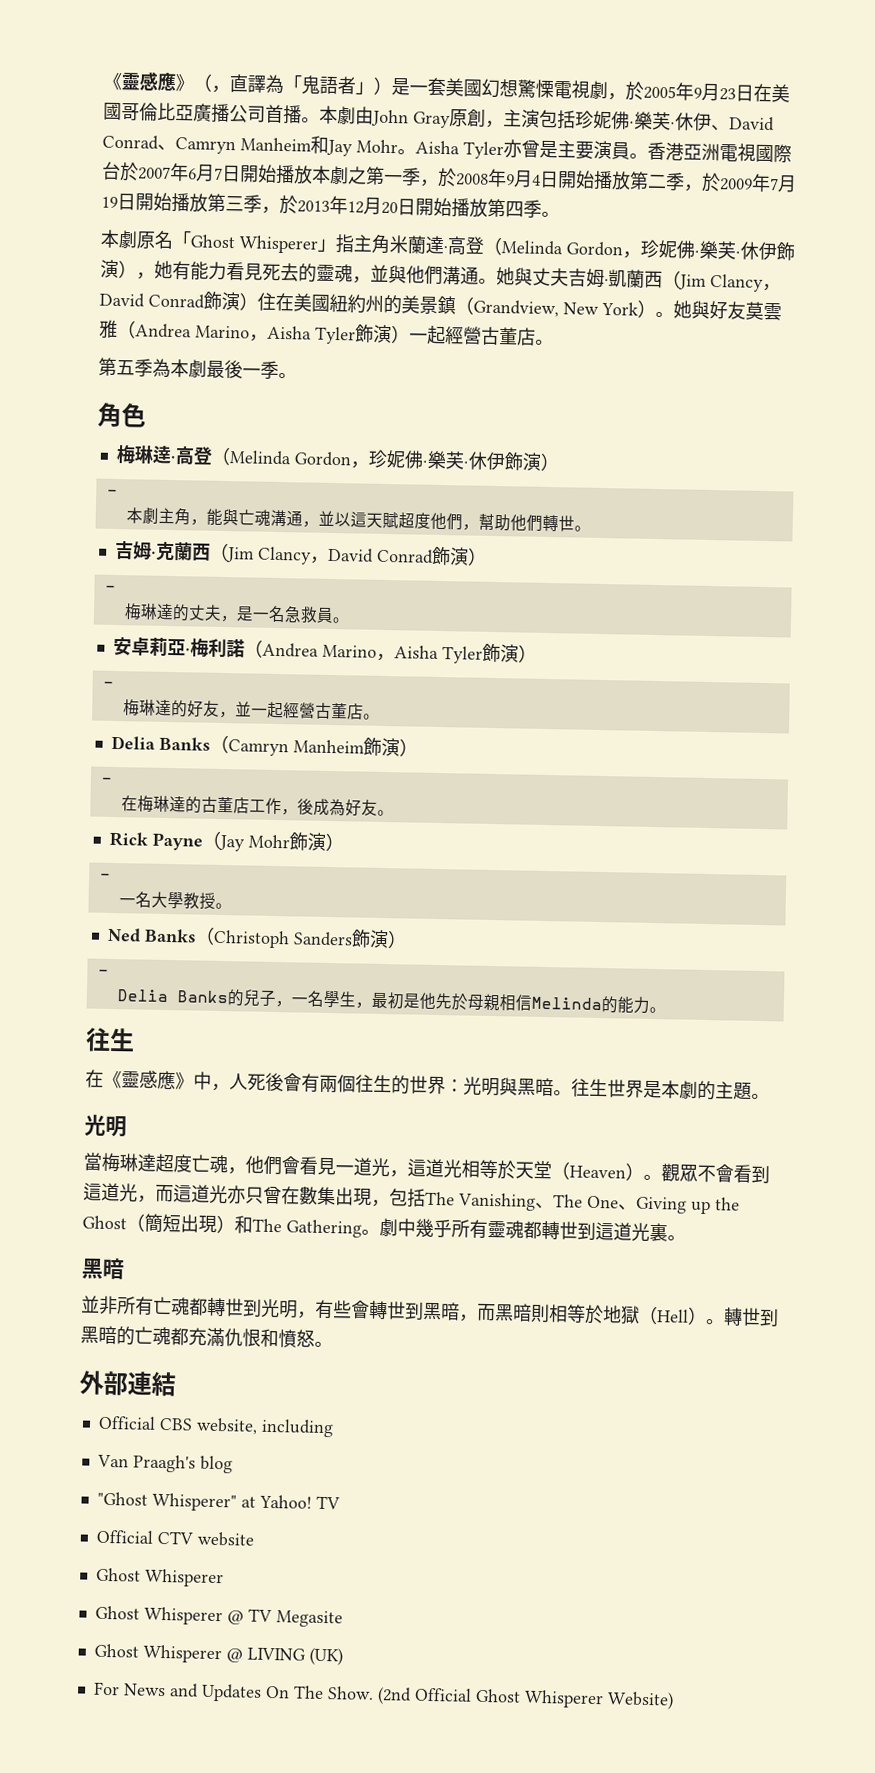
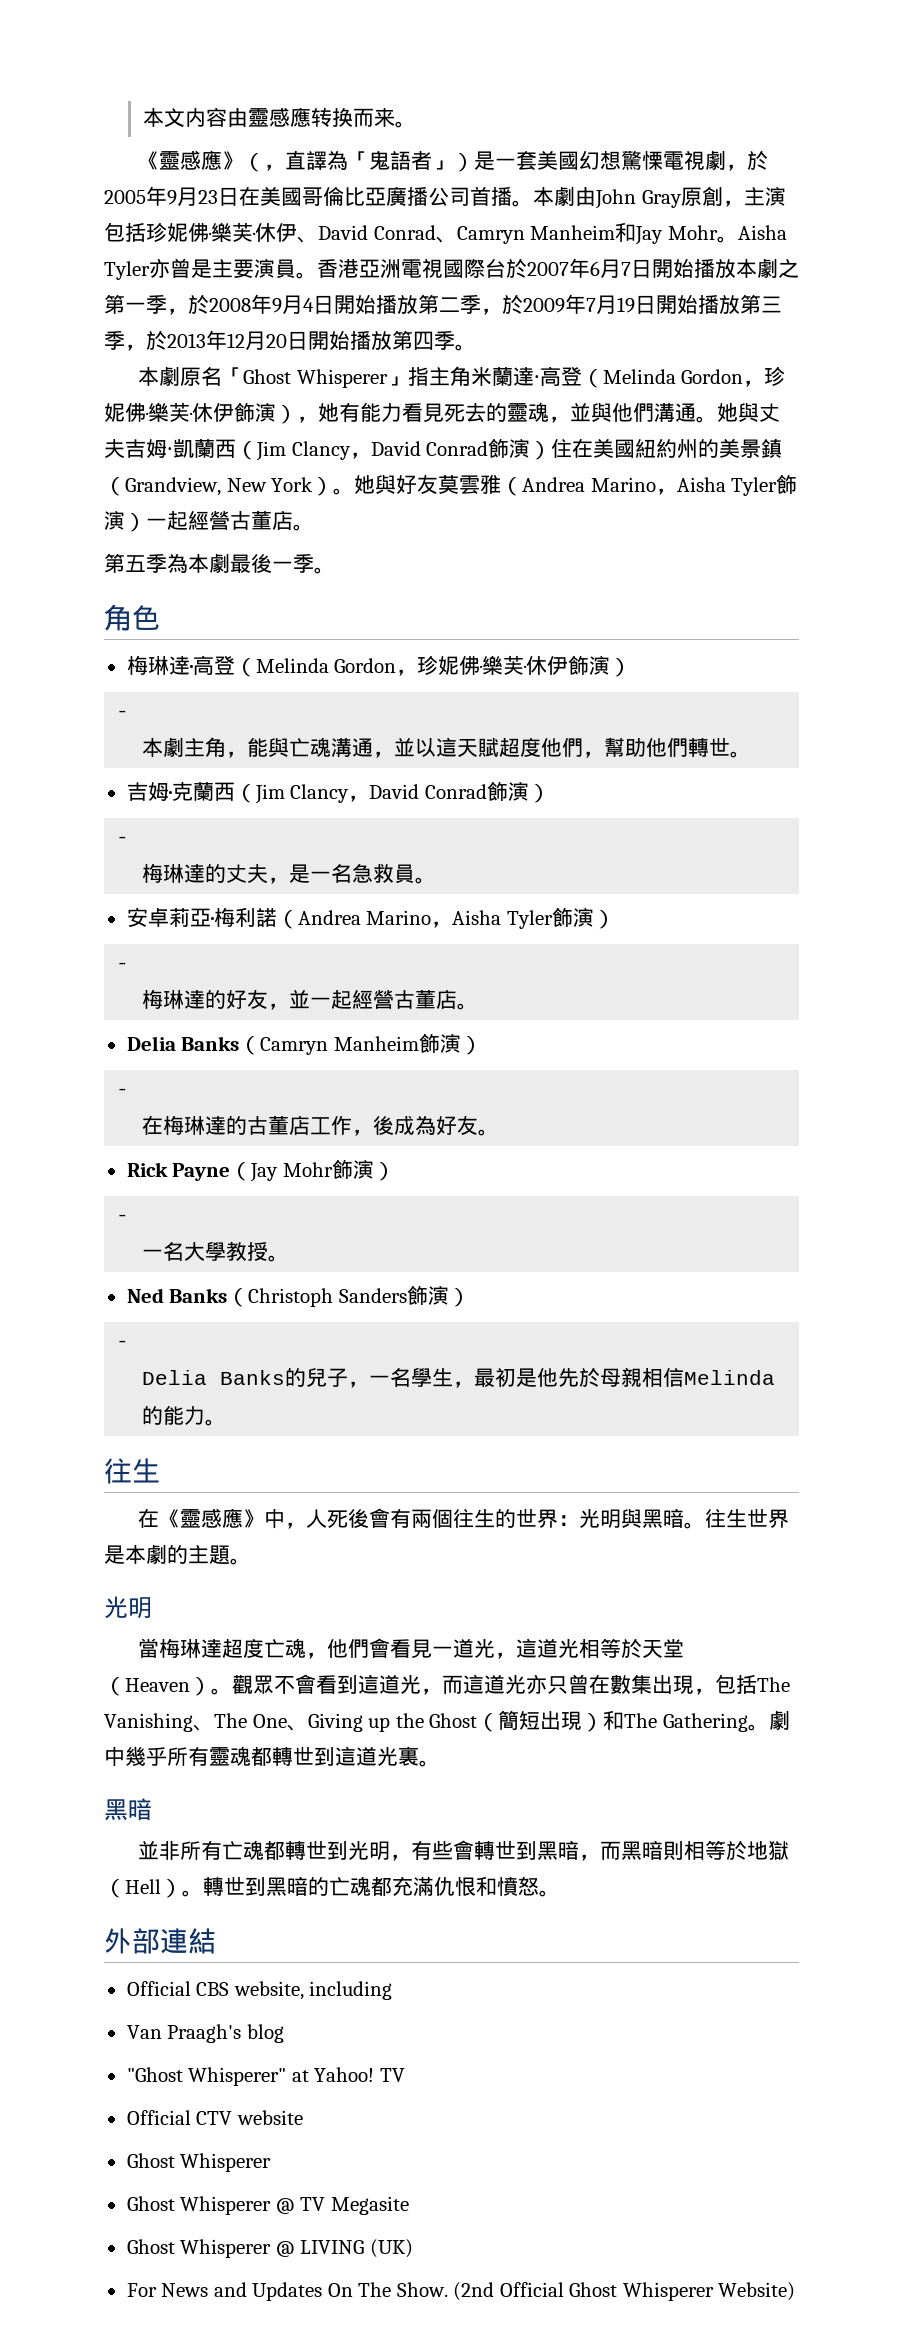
(103, 81) none -> [142,107,416,128] 本文内容由靈感應转换而来。 //

